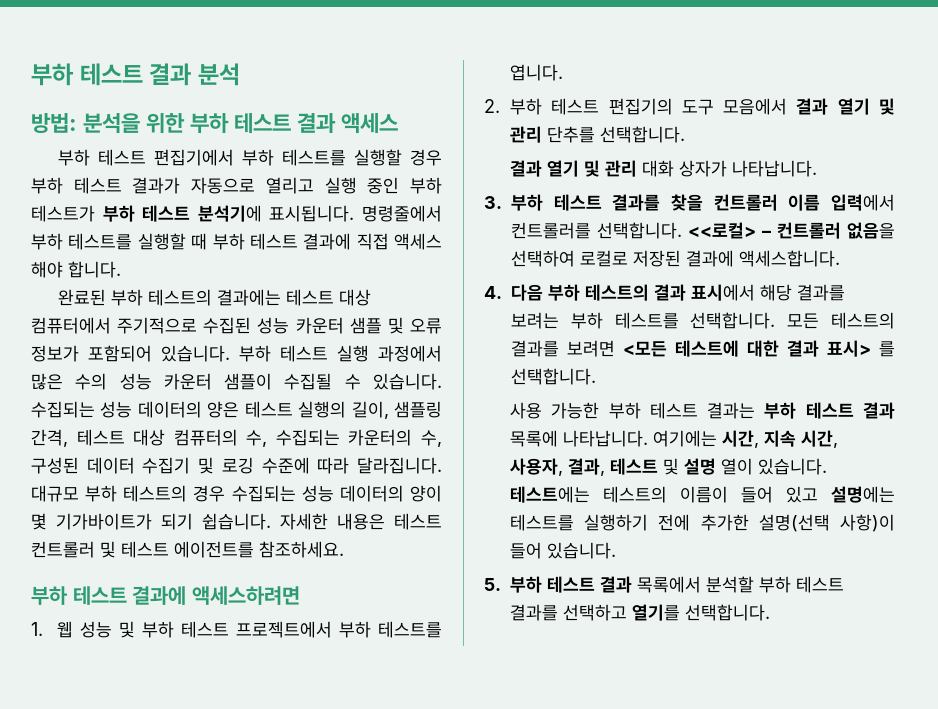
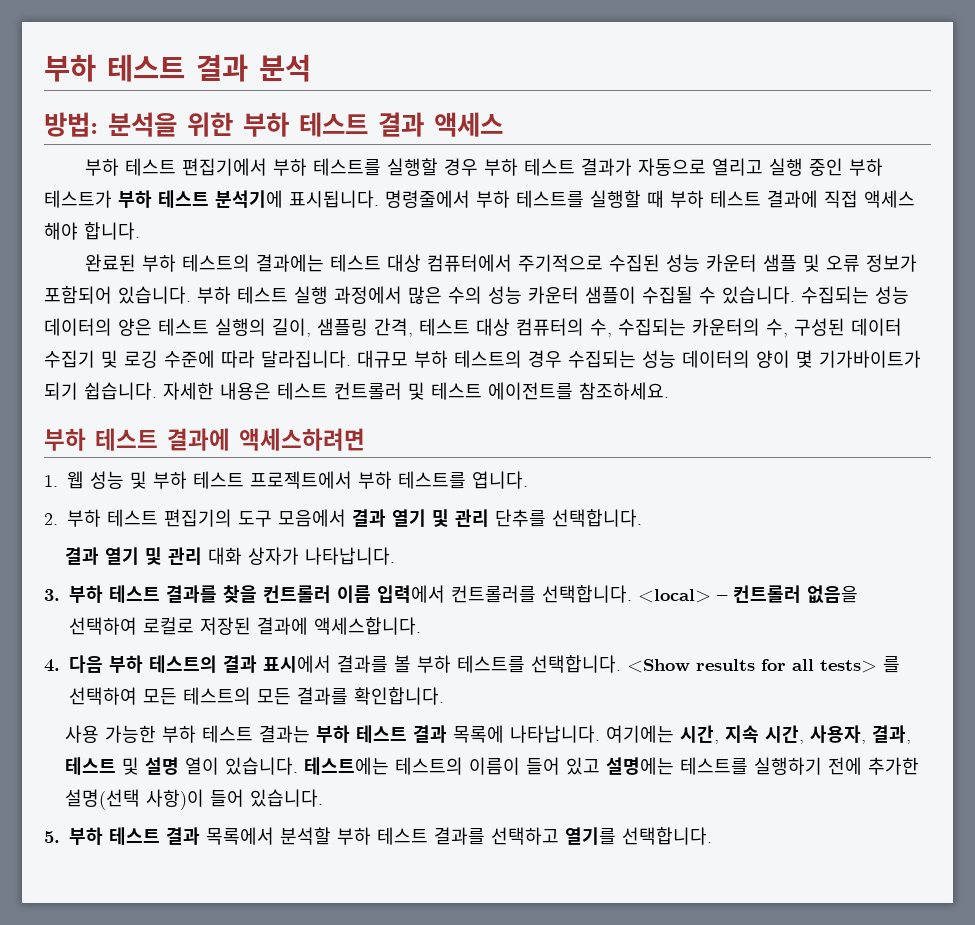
[688,222,756,239] <<로컬> -> [638,589,711,603] <local>
[760,284,845,301] [511,312,895,329] [511,340,895,357] [511,368,596,385] 해당 결과를 보려는 부하 테스트를 선택합니다. 모든 테스트의 결과를 보려면 <모든 테스트에 대한 결과 표시> 를 선택합니다. -> [337,655,900,673] [69,687,444,705] 결과를 볼 부하 테스트를 선택합니다. <Show results for all tests> 를 선택하여 모든 테스트의 모든 결과를 확인합니다.

